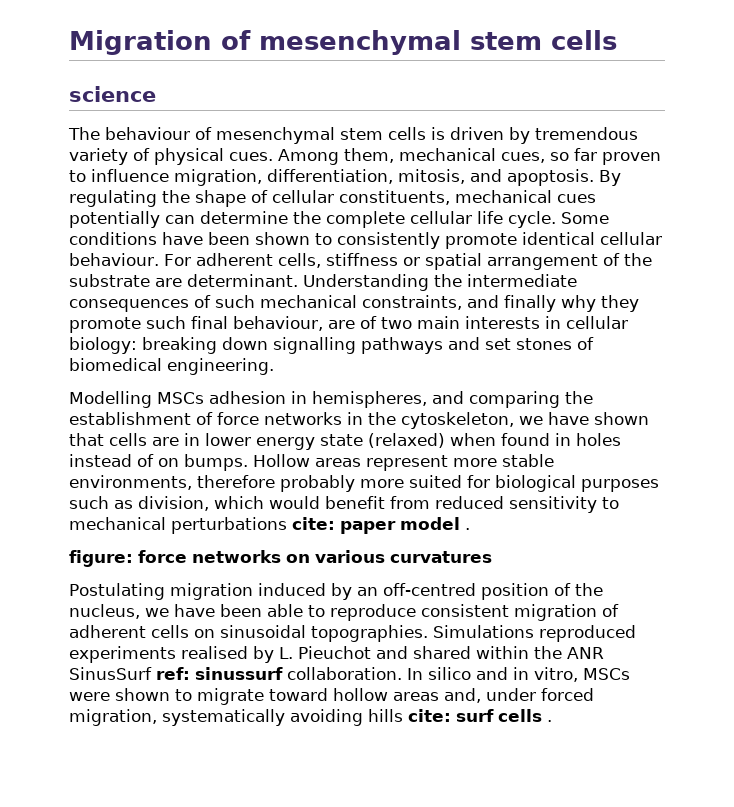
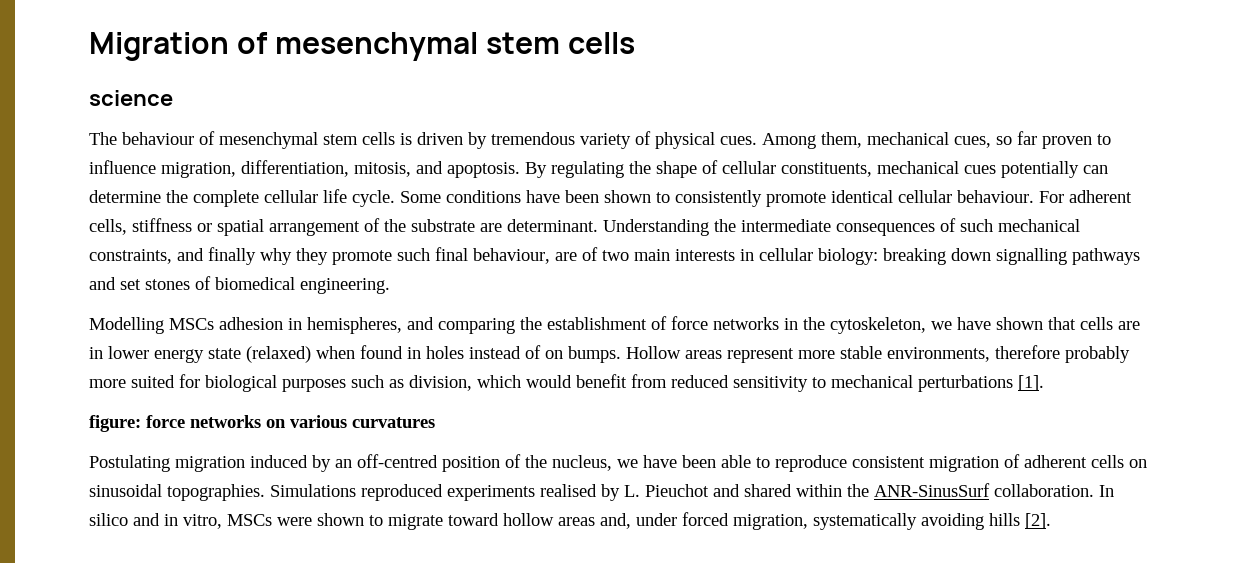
[292,517,470,534] cite: paper model . -> [1018,375,1044,391] [1].
[567,647,604,659] [69,667,283,680] ANR SinusSurf ref: sinussurf -> [874,483,990,497] ANR-SinusSurf
[408,709,552,722] cite: surf cells . -> [1025,513,1051,529] [2].

